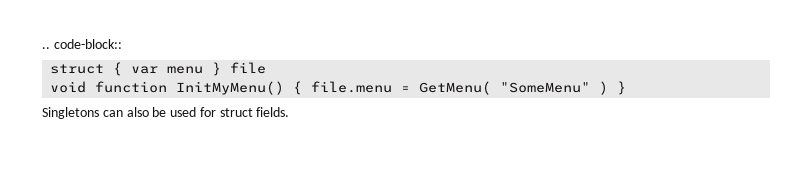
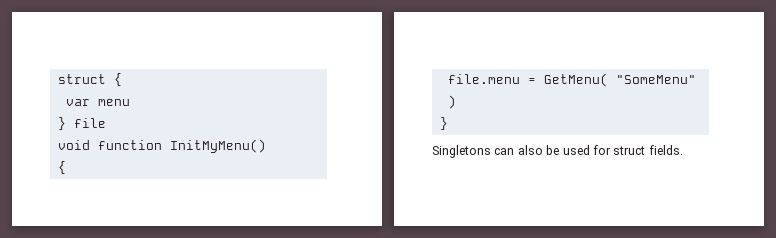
[42,39,122,49] .. code-block:: // -> (57, 79) none
(123, 69) none -> (122, 79) //
(204, 70) none -> (130, 102) //
[293,81,303,95] { -> [57,161,66,174] // { //
(609, 88) none -> (456, 102) //

